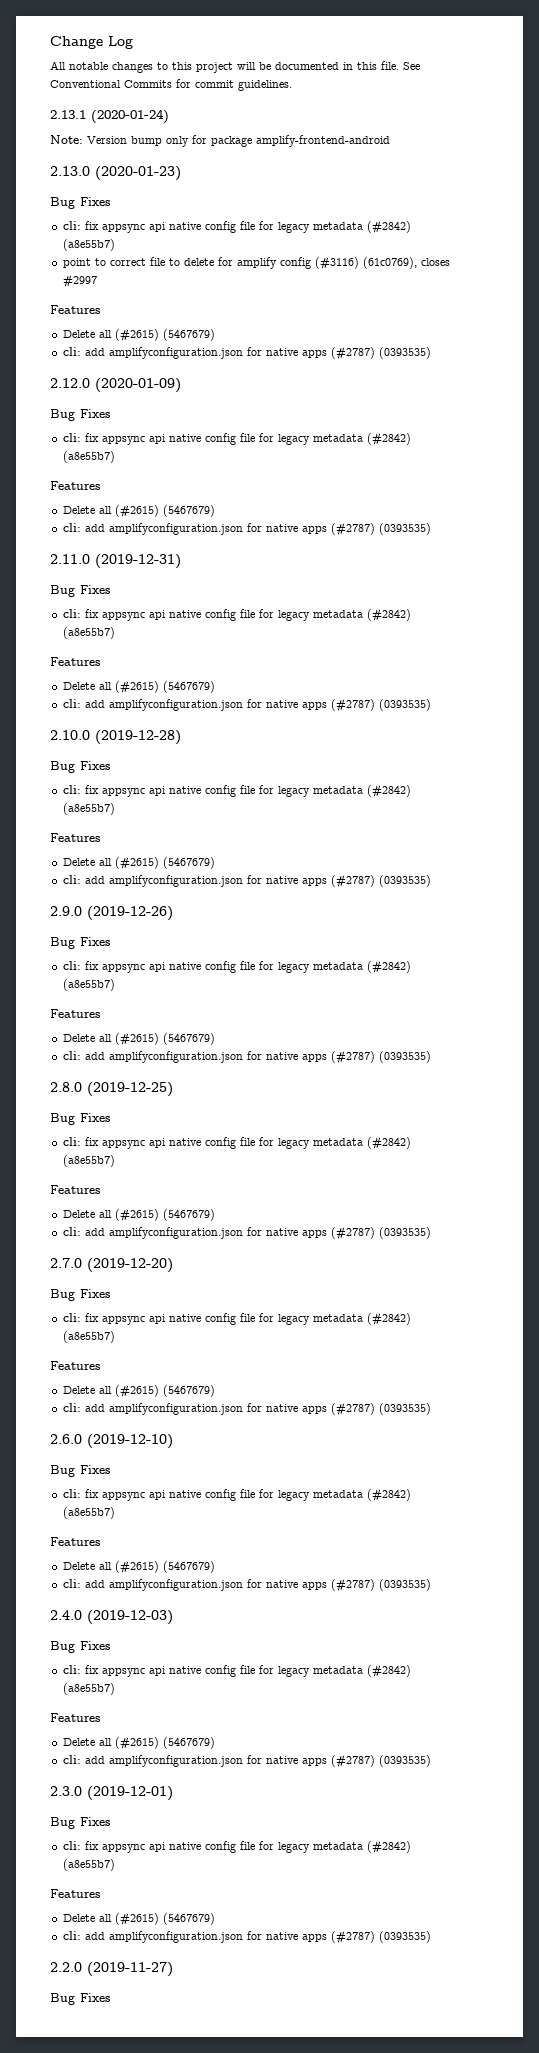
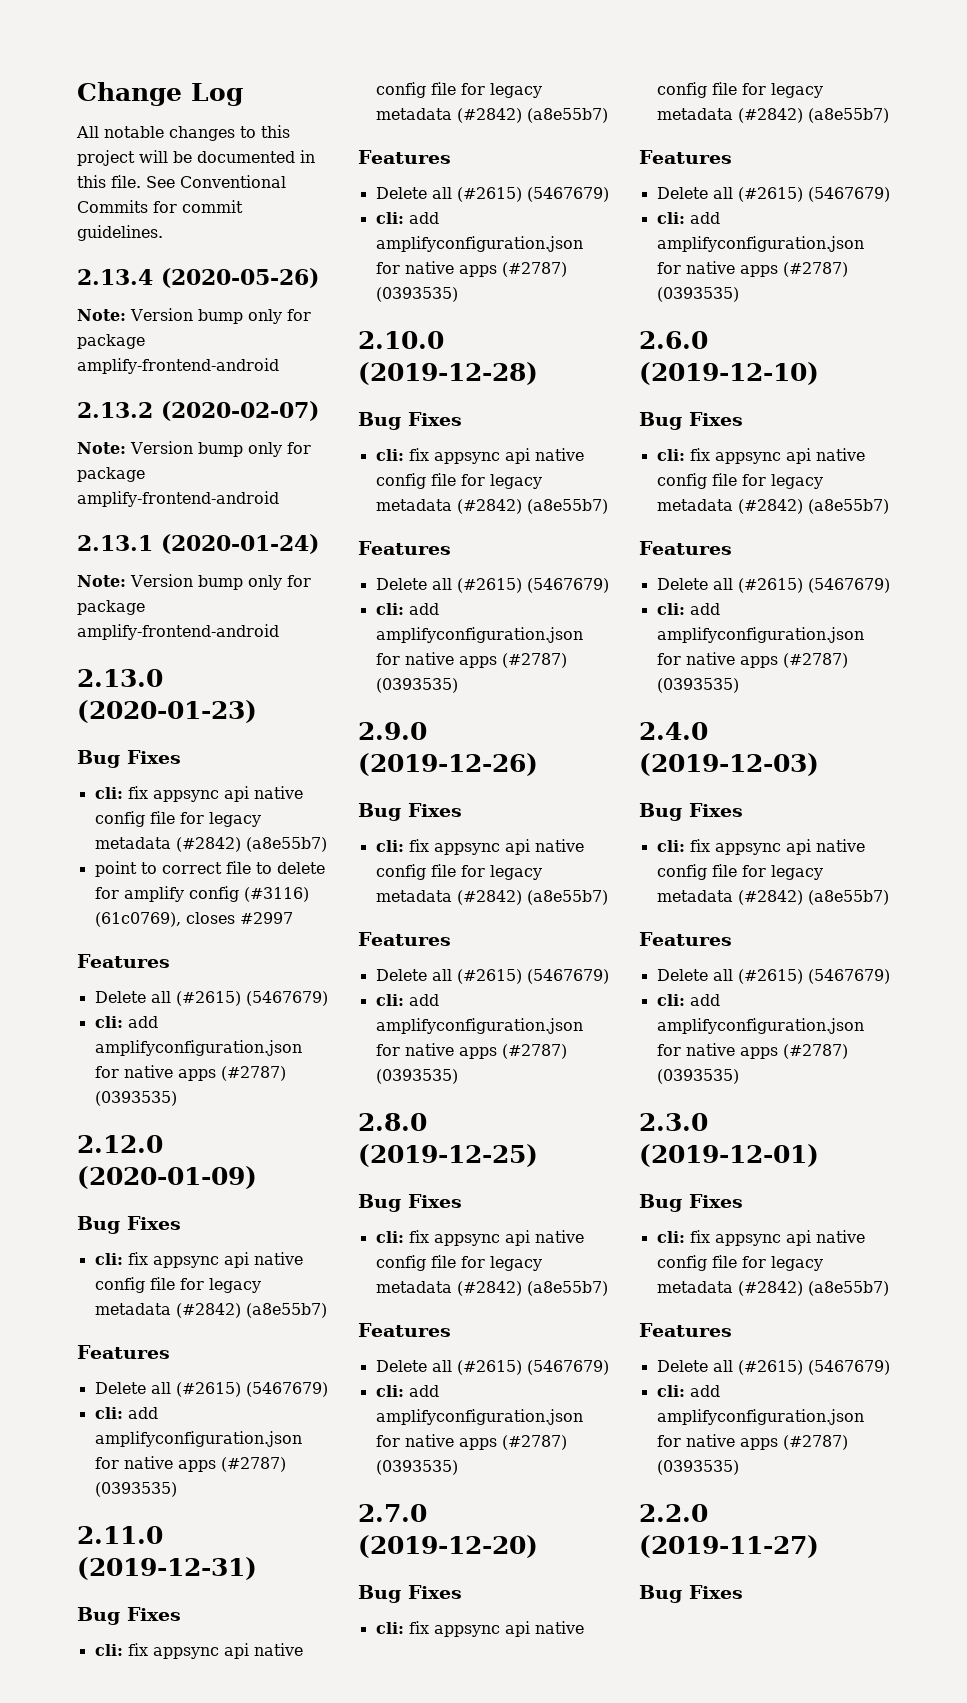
(292, 85) none -> [77,268,319,288] [77,308,311,324] [77,334,145,349] [77,358,279,374] [77,401,319,421] [77,441,311,457] [77,467,145,482] [77,491,279,507] // 2.13.4 (2020-05-26) // Note: Version bump only for package amplify-frontend-android // 2.13.2 (2020-02-07) // Note: Version bump only for package amplify-frontend-android

